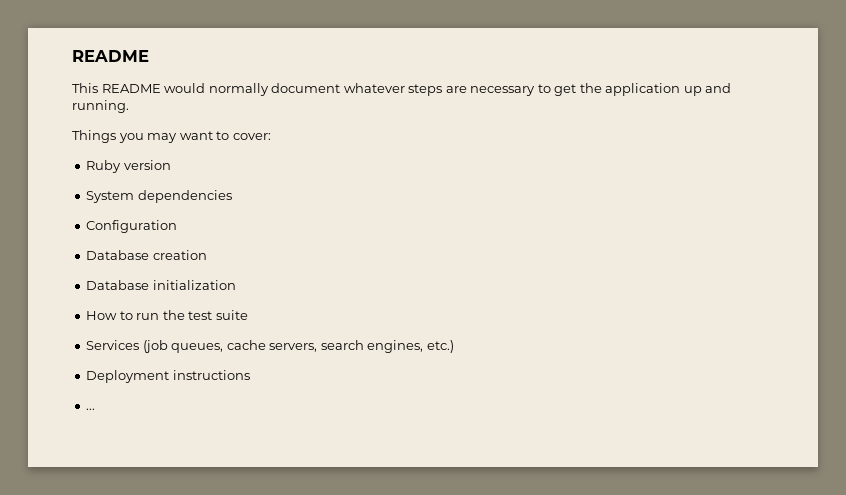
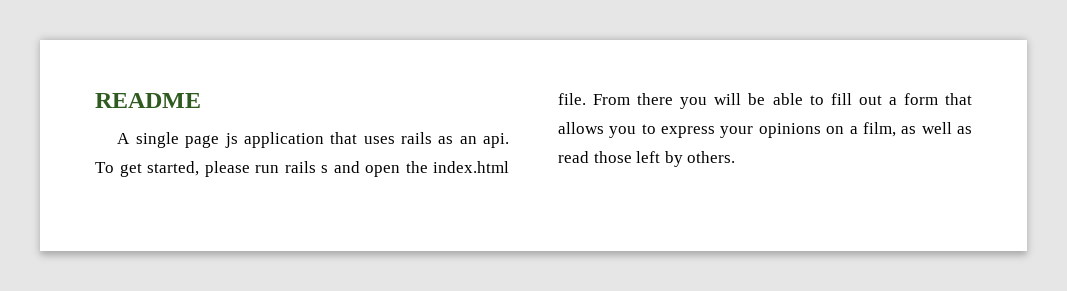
[72,83,732,96] [72,100,129,113] [72,130,271,143] [86,160,171,173] [86,190,232,203] [86,220,178,233] [86,250,207,260] [86,280,236,290] [86,310,248,320] [86,340,454,353] [86,370,250,383] [86,408,96,410] This README would normally document whatever steps are necessary to get the application up and running. // Things you may want to cover: // Ruby version // System dependencies // Configuration // Database creation // Database initialization // How to run the test suite // Services (job queues, cache servers, search engines, etc.) // Deployment instructions // ... -> [117,132,509,148] [95,161,509,177] [558,93,972,109] [558,122,972,138] [558,151,736,167] A single page js application that uses rails as an api. To get started, please run rails s and open the index.html file. From there you will be able to fill out a form that allows you to express your opinions on a film, as well as read those left by others.

